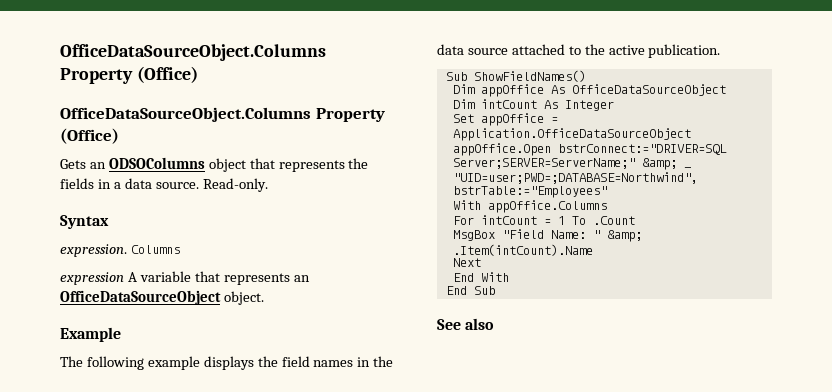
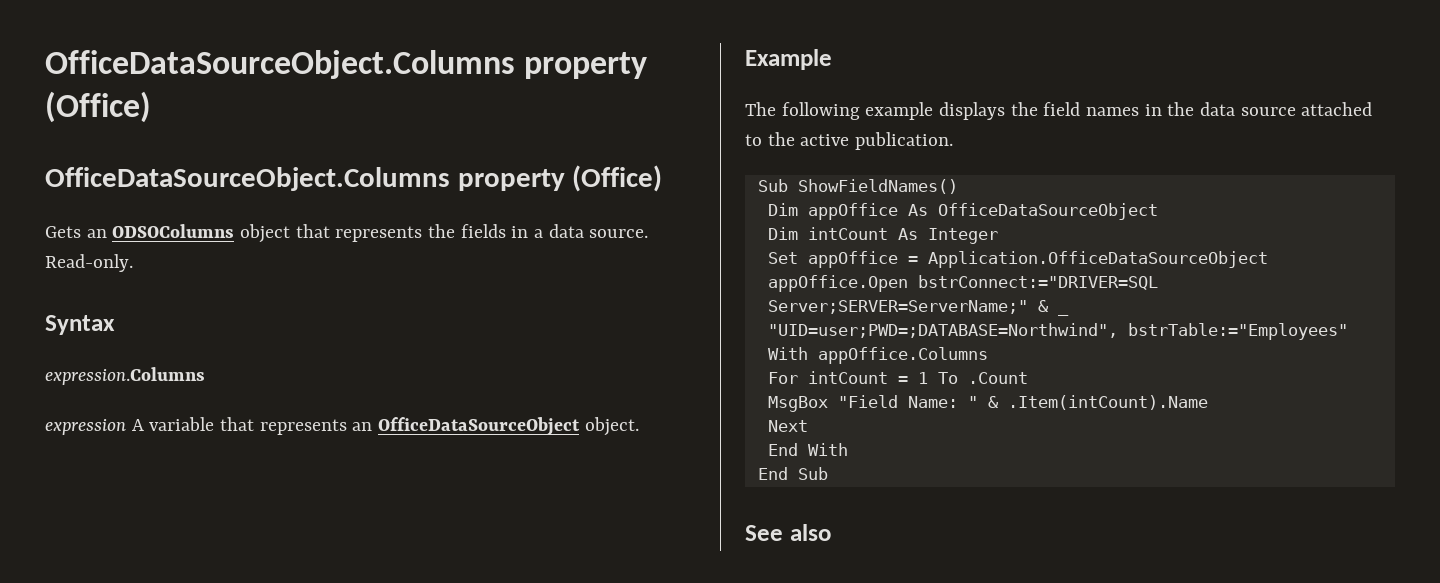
[60,44,326,61] [60,68,133,84] OfficeDataSourceObject.Columns Property -> [45,50,648,79] OfficeDataSourceObject.Columns property
[315,108,385,122] Property -> [457,169,565,191] property
[60,244,180,257] expression. Columns -> [45,367,205,385] expression.Columns
[641,158,677,170] &amp; -> [1037,300,1049,312] &
[606,230,642,242] &amp; -> [987,396,999,408] &

